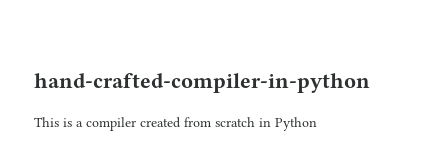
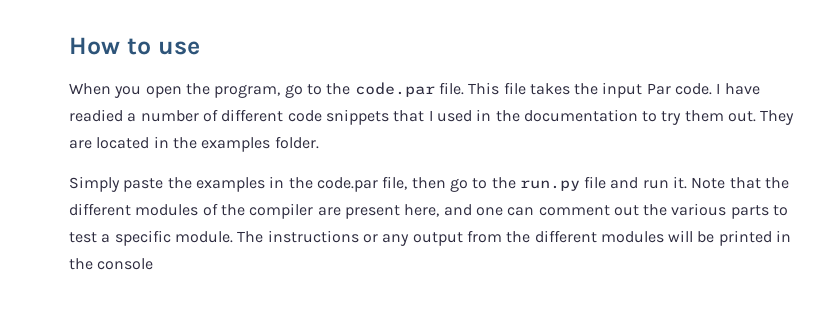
[34,73,370,93] [34,117,317,131] hand-crafted-compiler-in-python // This is a compiler created from scratch in Python -> [69,37,200,55] [69,82,760,98] [69,109,795,125] [69,136,319,152] [69,176,790,192] [69,203,789,219] [69,230,792,246] [69,258,154,270] How to use // When you open the program, go to the code.par file. This file takes the input Par code. I have readied a number of different code snippets that I used in the documentation to try them out. They are located in the examples folder. // Simply paste the examples in the code.par file, then go to the run.py file and run it. Note that the different modules of the compiler are present here, and one can comment out the various parts to test a specific module. The instructions or any output from the different modules will be printed in the console

